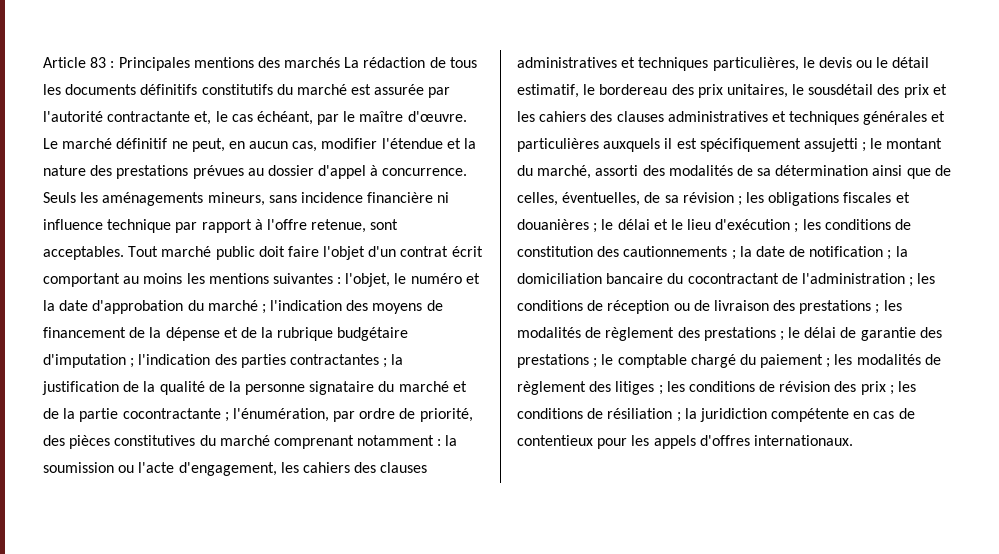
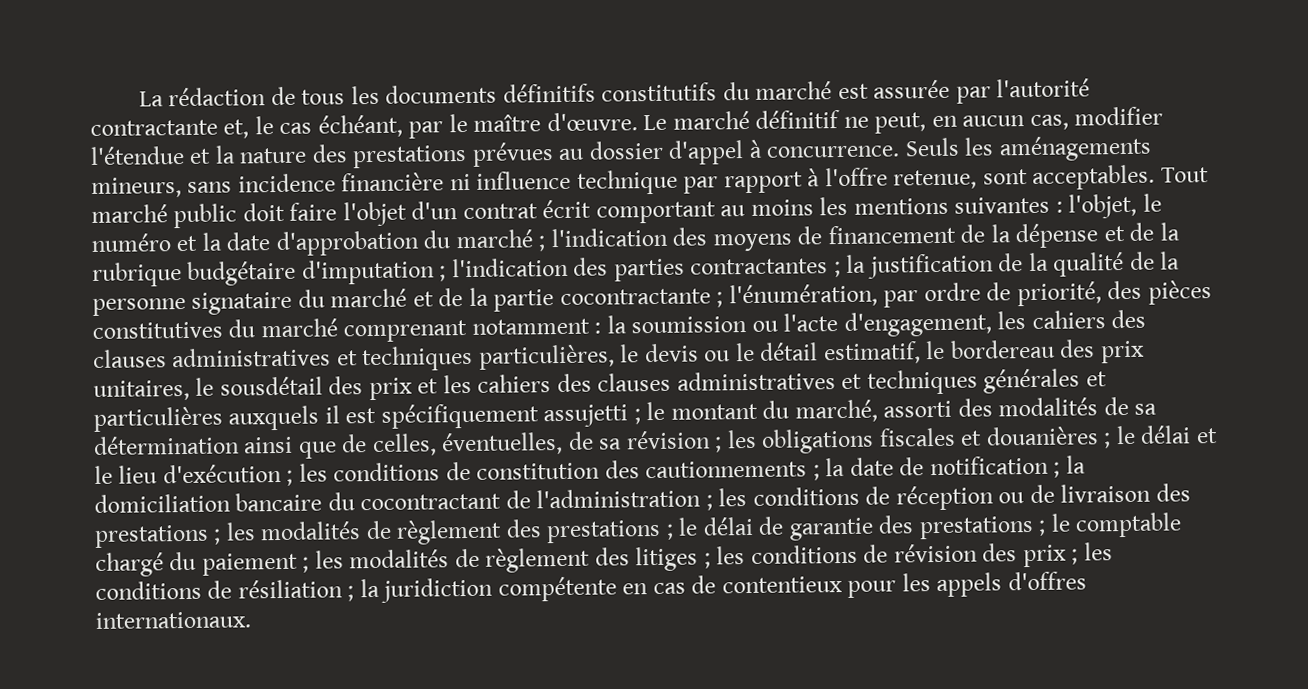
[43,57,341,71] Article 83 : Principales mentions des marchés -> (138, 99) none

